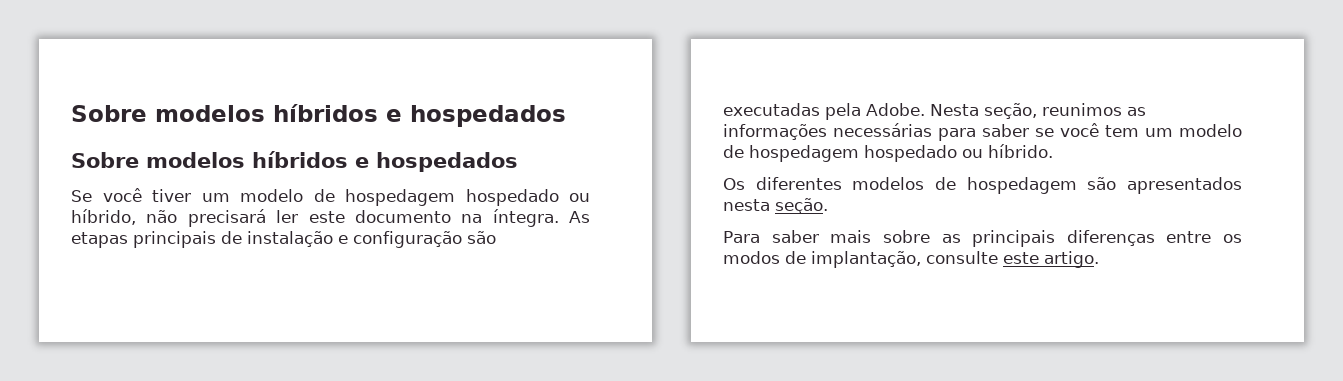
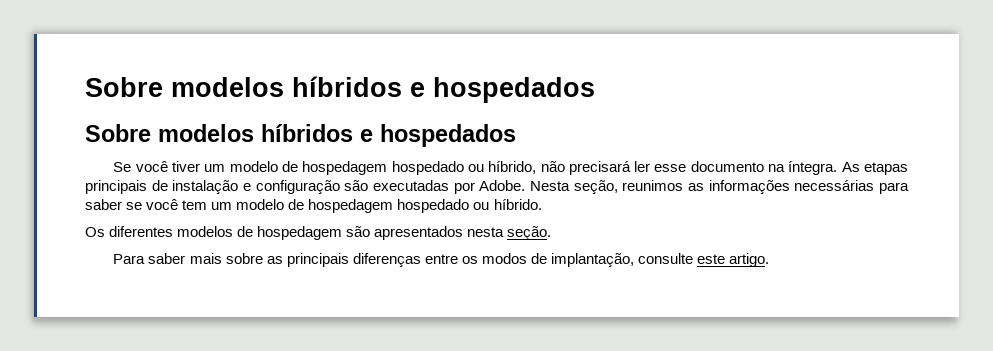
[308,211,345,223] este -> [654,164,687,172] esse
[825,103,861,120] pela -> [453,182,475,194] por

